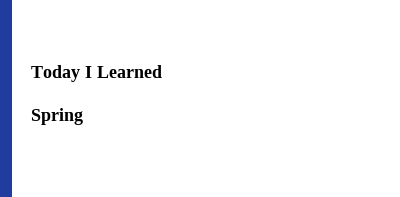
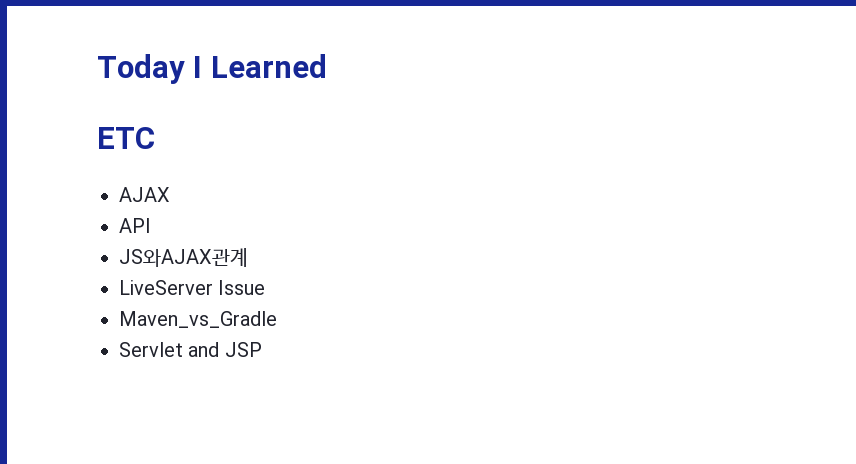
[31,108,83,125] Spring -> [97,127,155,149] [119,187,170,202] [119,218,151,233] [119,248,248,267] [119,280,266,295] [119,311,277,328] [119,342,262,357] ETC // AJAX // API // JS와AJAX관계 // LiveServer Issue // Maven_vs_Gradle // Servlet and JSP

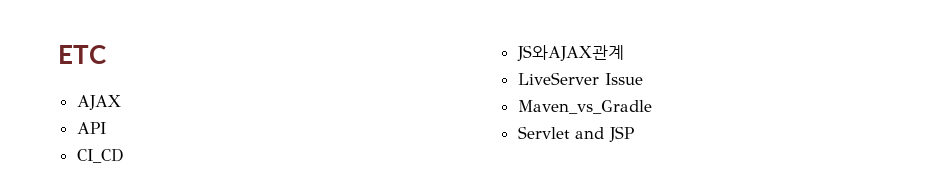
[97,54,327,84] Today I Learned // -> (58, 54) none
(151, 225) none -> [76,148,124,163] // CI_CD

